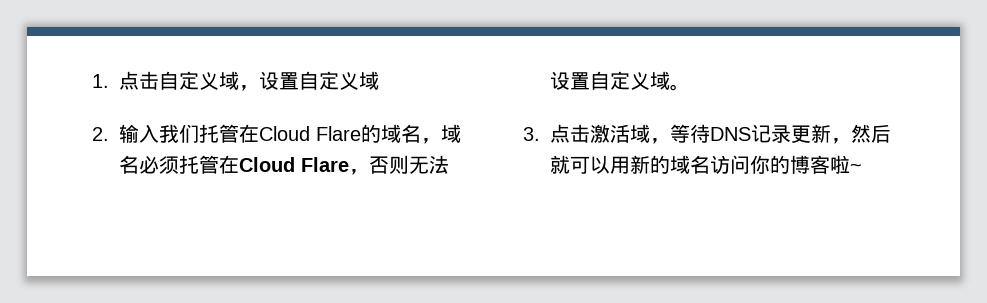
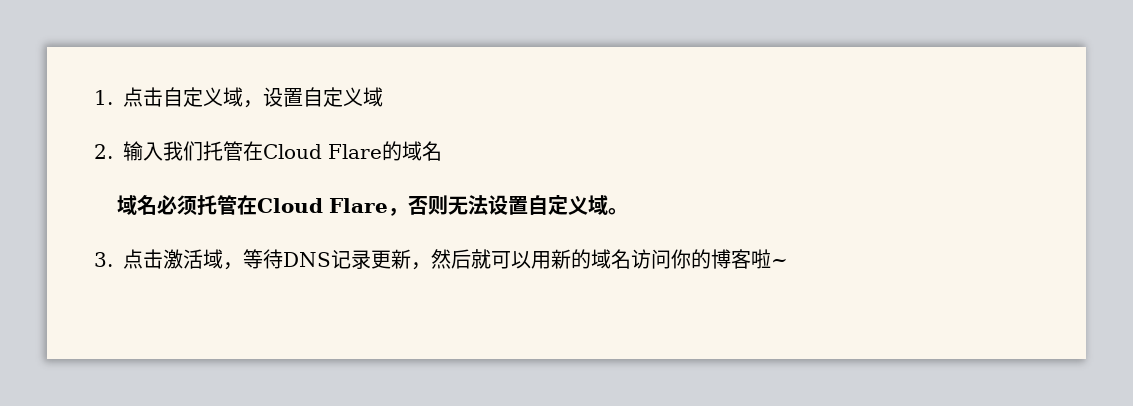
[421,138,441,144] ， -> (442, 151) //

